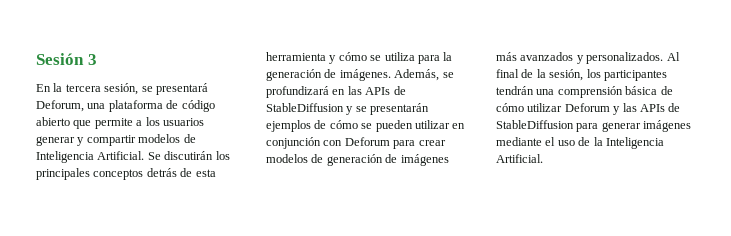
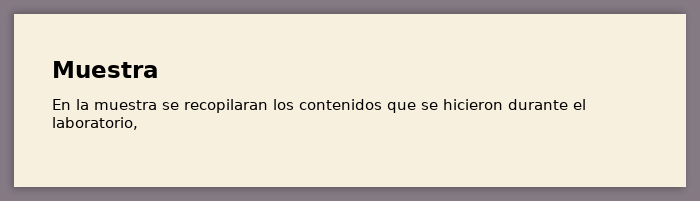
[36,53,97,65] Sesión 3 -> [52,61,159,78] Muestra
[65,83,208,95] [36,100,215,112] [36,117,204,129] [36,134,196,146] [36,151,230,163] [36,168,216,180] [266,52,453,64] [266,69,454,81] [266,86,406,98] [266,103,430,115] [266,120,466,132] [266,137,446,149] [266,154,449,166] [496,52,680,64] [496,69,667,81] [496,86,673,98] [496,103,681,115] [496,120,692,132] [496,137,664,149] [496,154,543,163] tercera sesión, se presentará Deforum, una plataforma de código abierto que permite a los usuarios generar y compartir modelos de Inteligencia Artificial. Se discutirán los principales conceptos detrás de esta herramienta y cómo se utiliza para la generación de imágenes. Además, se profundizará en las APIs de StableDiffusion y se presentarán ejemplos de cómo se pueden utilizar en conjunción con Deforum para crear modelos de generación de imágenes más avanzados y personalizados. Al final de la sesión, los participantes tendrán una comprensión básica de cómo utilizar Deforum y las APIs de StableDiffusion para generar imágenes mediante el uso de la Inteligencia Artificial. -> [94,99,586,113] [52,117,138,130] muestra se recopilaran los contenidos que se hicieron durante el laboratorio,

